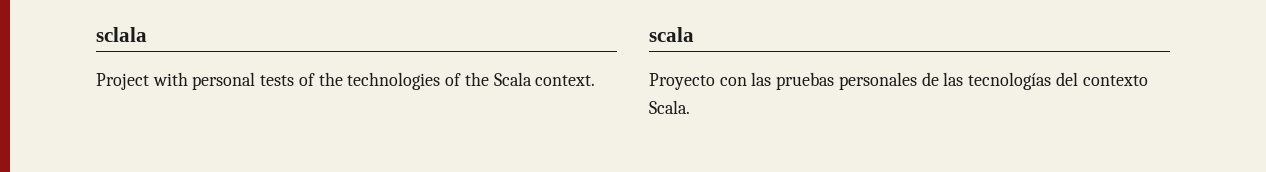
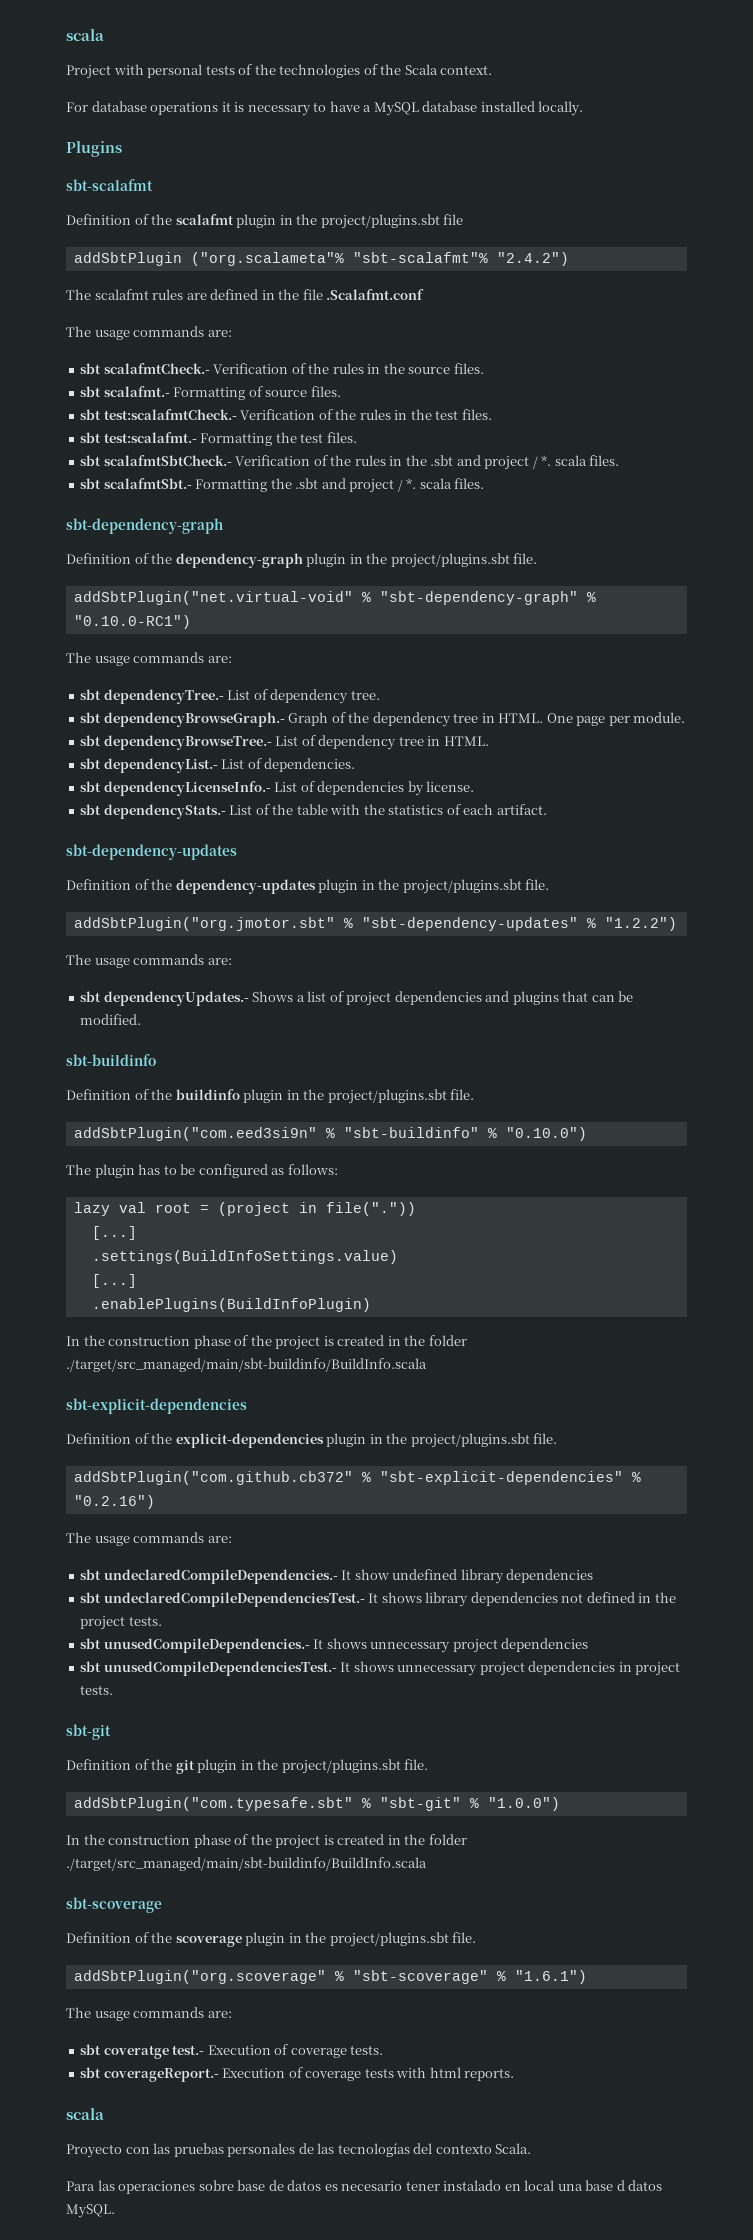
[96,27,147,42] sclala -> [66,28,104,41] scala
(596, 80) none -> [66,101,584,116] [66,141,122,157] [66,179,153,191] [66,214,464,229] [73,252,569,266] [66,289,425,300] [66,326,232,340] [80,363,484,374] [80,386,341,400] [80,409,492,420] [80,432,357,446] [80,455,620,470] [80,478,485,493] [66,518,223,534] [66,553,538,568] [73,591,596,605] [73,615,191,629] [66,652,232,666] [80,689,380,704] [80,712,686,727] [80,735,489,750] [80,758,356,773] [80,781,475,796] [80,804,547,819] [66,844,237,860] [66,879,550,894] [73,917,677,931] [66,954,232,968] [80,991,634,1006] [80,1014,142,1025] [66,1054,156,1066] [66,1089,475,1104] [73,1127,587,1141] [66,1164,338,1178] [73,1202,416,1216] [91,1226,137,1240] [91,1250,398,1264] [91,1274,137,1288] [91,1298,371,1312] [66,1335,467,1350] [66,1358,427,1372] [66,1398,247,1414] [66,1433,558,1448] [73,1471,641,1485] [73,1495,155,1509] [66,1532,232,1546] [80,1569,594,1584] [80,1592,676,1607] [80,1616,162,1630] [80,1638,589,1653] [80,1661,681,1676] [80,1685,114,1695] [66,1724,111,1740] [66,1759,429,1774] [73,1797,560,1811] [66,1834,467,1849] [66,1857,427,1871] [66,1897,162,1913] [66,1932,477,1947] [73,1970,587,1984] [66,2007,232,2021] [80,2044,384,2059] [80,2067,515,2082] // For database operations it is necessary to have a MySQL database installed locally. // Plugins // sbt-scalafmt // Definition of the scalafmt plugin in the project/plugins.sbt file // addSbtPlugin ("org.scalameta"% "sbt-scalafmt"% "2.4.2") // The scalafmt rules are defined in the file .Scalafmt.conf // The usage commands are: // sbt scalafmtCheck.- Verification of the rules in the source files. // sbt scalafmt.- Formatting of source files. // sbt test:scalafmtCheck.- Verification of the rules in the test files. // sbt test:scalafmt.- Formatting the test files. // sbt scalafmtSbtCheck.- Verification of the rules in the .sbt and project / *. scala files. // sbt scalafmtSbt.- Formatting the .sbt and project / *. scala files. // sbt-dependency-graph // Definition of the dependency-graph plugin in the project/plugins.sbt file. // addSbtPlugin("net.virtual-void" % "sbt-dependency-graph" % "0.10.0-RC1") // The usage commands are: // sbt dependencyTree.- List of dependency tree. // sbt dependencyBrowseGraph.- Graph of the dependency tree in HTML. One page per module. // sbt dependencyBrowseTree.- List of dependency tree in HTML. // sbt dependencyList.- List of dependencies. // sbt dependencyLicenseInfo.- List of dependencies by license. // sbt dependencyStats.- List of the table with the statistics of each artifact. // sbt-dependency-updates // Definition of the dependency-updates plugin in the project/plugins.sbt file. // addSbtPlugin("org.jmotor.sbt" % "sbt-dependency-updates" % "1.2.2") // The usage commands are: // sbt dependencyUpdates.- Shows a list of project dependencies and plugins that can be modified. // sbt-buildinfo // Definition of the buildinfo plugin in the project/plugins.sbt file. // addSbtPlugin("com.eed3si9n" % "sbt-buildinfo" % "0.10.0") // The plugin has to be configured as follows: // lazy val root = (project in file(".")) // [...] // .settings(BuildInfoSettings.value) // [...] // .enablePlugins(BuildInfoPlugin) // In the construction phase of the project is created in the folder ./target/src_managed/main/sbt-buildinfo/BuildInfo.scala // sbt-explicit-dependencies // Definition of the explicit-dependencies plugin in the project/plugins.sbt file. // addSbtPlugin("com.github.cb372" % "sbt-explicit-dependencies" % "0.2.16") // The usage commands are: // sbt undeclaredCompileDependencies.- It show undefined library dependencies // sbt undeclaredCompileDependenciesTest.- It shows library dependencies not defined in the project tests. // sbt unusedCompileDependencies.- It shows unnecessary project dependencies // sbt unusedCompileDependenciesTest.- It shows unnecessary project dependencies in project tests. // sbt-git // Definition of the git plugin in the project/plugins.sbt file. // addSbtPlugin("com.typesafe.sbt" % "sbt-git" % "1.0.0") // In the construction phase of the project is created in the folder ./target/src_managed/main/sbt-buildinfo/BuildInfo.scala // sbt-scoverage // Definition of the scoverage plugin in the project/plugins.sbt file. // addSbtPlugin("org.scoverage" % "sbt-scoverage" % "1.6.1") // The usage commands are: // sbt coveratge test.- Execution of coverage tests. // sbt coverageReport.- Execution of coverage tests with html reports.
(690, 107) none -> [66,2180,663,2194] [66,2204,115,2218] // Para las operaciones sobre base de datos es necesario tener instalado en local una base d datos MySQL.

